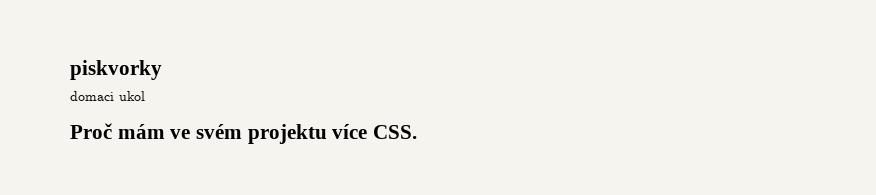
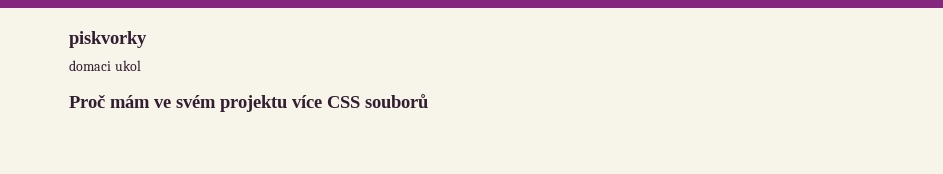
[373,125,418,139] CSS. -> [327,94,428,108] CSS souborů

